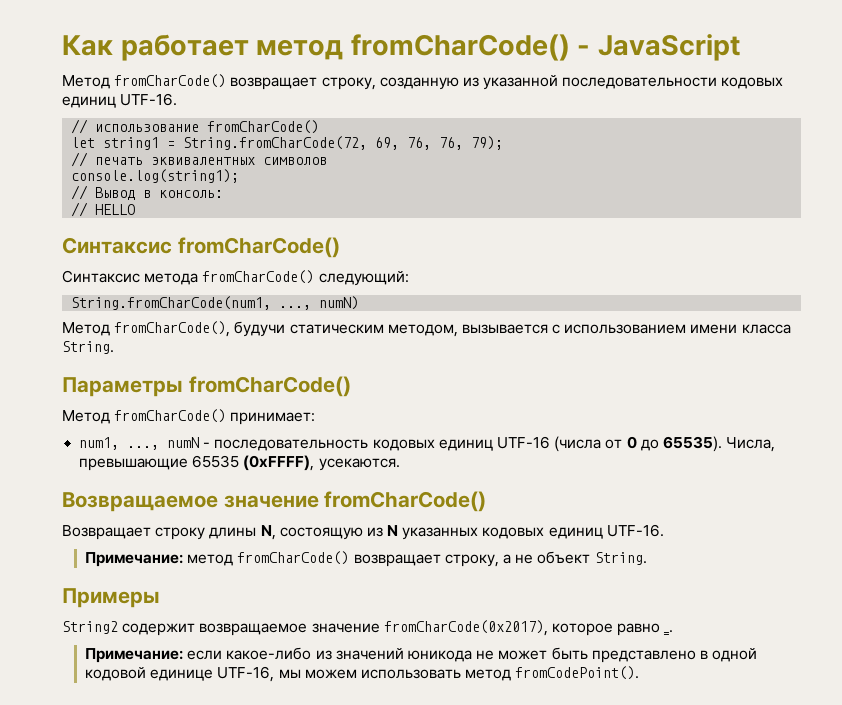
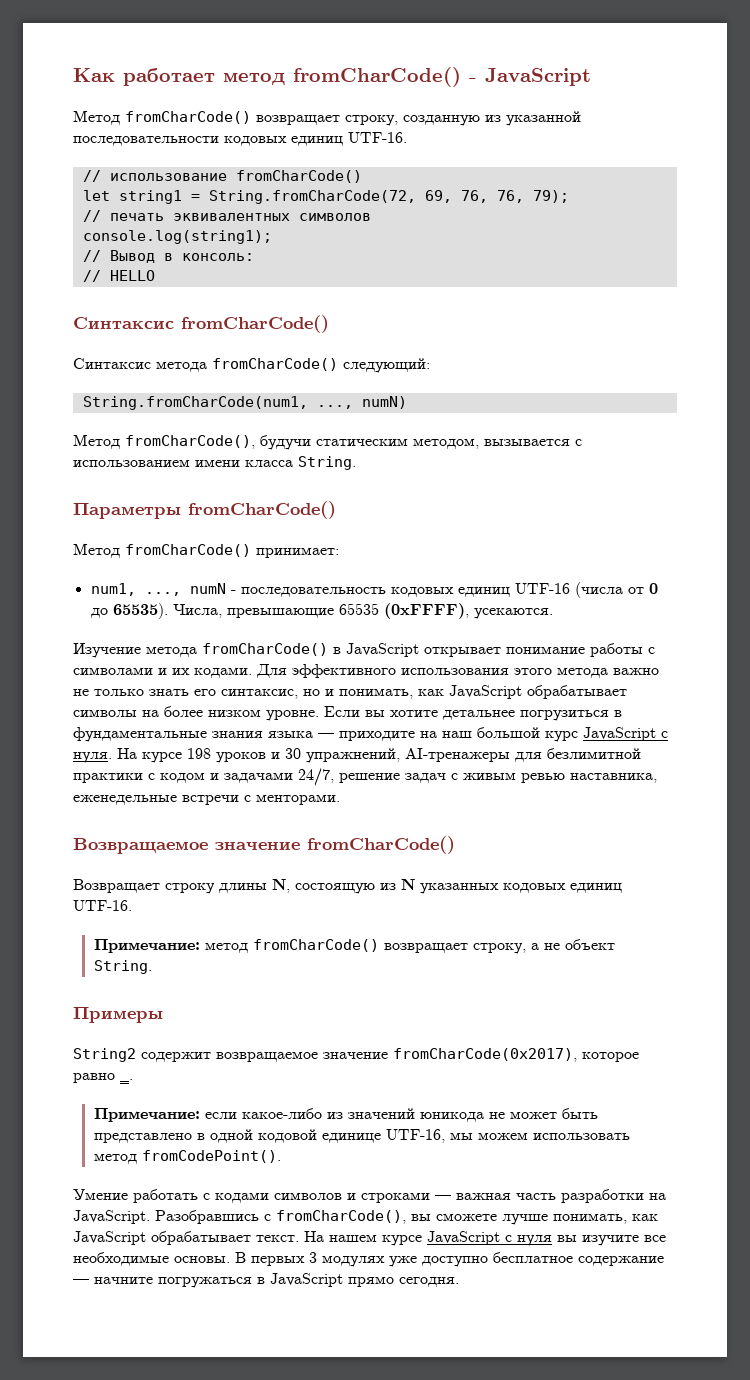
(400, 464) none -> [73,643,655,658] [73,664,659,678] [73,685,627,699] [73,706,622,721] [73,727,668,742] [73,748,641,763] [73,768,657,786] [73,794,340,805] // Изучение метода fromCharCode() в JavaScript открывает понимание работы с символами и их кодами. Для эффективного использования этого метода важно не только знать его синтаксис, но и понимать, как JavaScript обрабатывает символы на более низком уровне. Если вы хотите детальнее погрузиться в фундаментальные знания языка — приходите на наш большой курс JavaScript с нуля. На курсе 198 уроков и 30 упражнений, AI-тренажеры для безлимитной практики с кодом и задачами 24/7, решение задач с живым ревью наставника, еженедельные встречи с менторами.
(640, 673) none -> [73,1189,666,1203] [73,1210,658,1225] [73,1231,666,1246] [73,1252,664,1267] [73,1273,459,1288] // Умение работать с кодами символов и строками — важная часть разработки на JavaScript. Разобравшись с fromCharCode(), вы сможете лучше понимать, как JavaScript обрабатывает текст. На нашем курсе JavaScript с нуля вы изучите все необходимые основы. В первых 3 модулях уже доступно бесплатное содержание — начните погружаться в JavaScript прямо сегодня.

